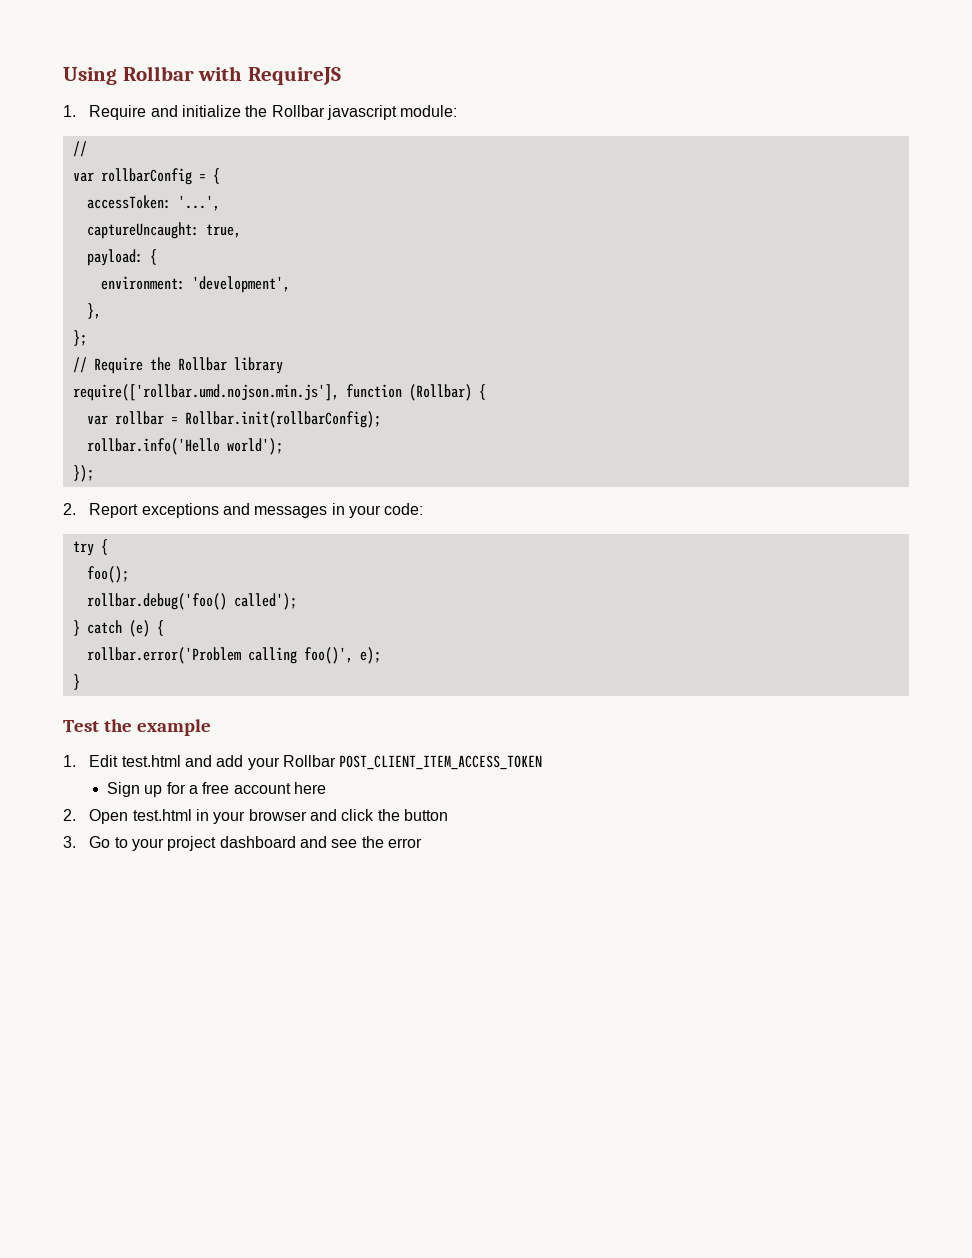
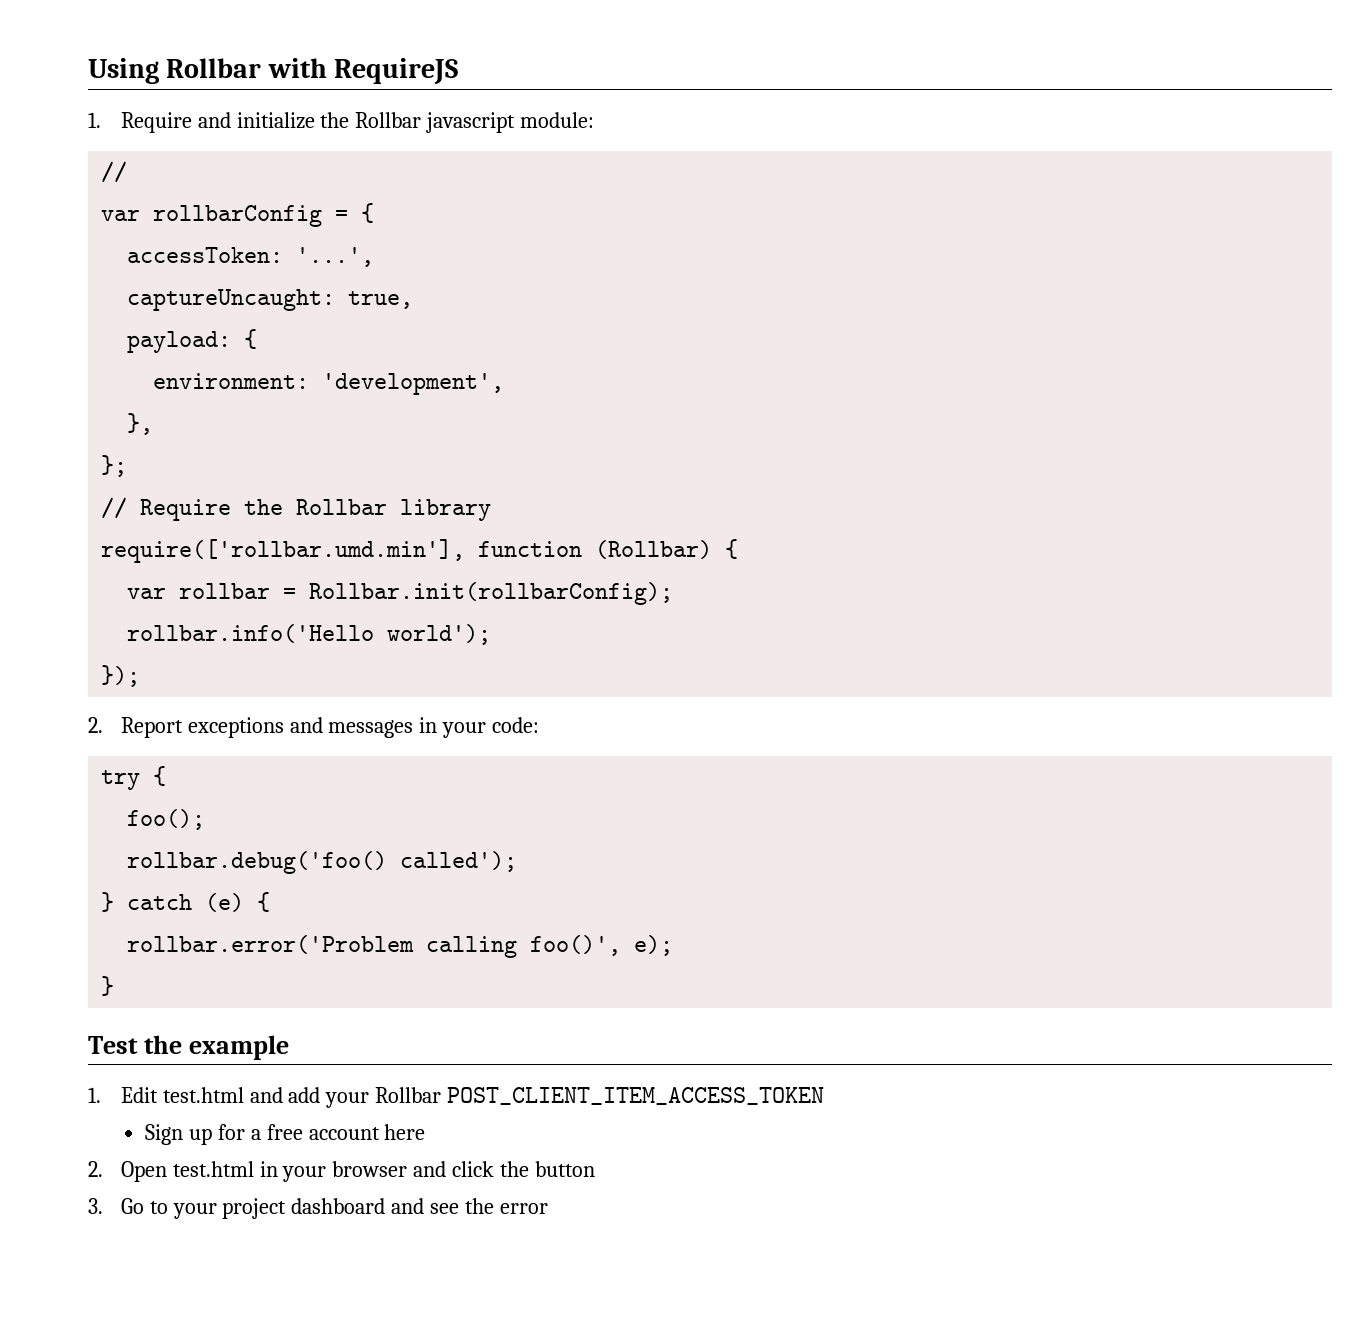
[72,384,339,401] require(['rollbar.umd.nojson.min.js'], -> [101,539,466,563] require(['rollbar.umd.min'],

